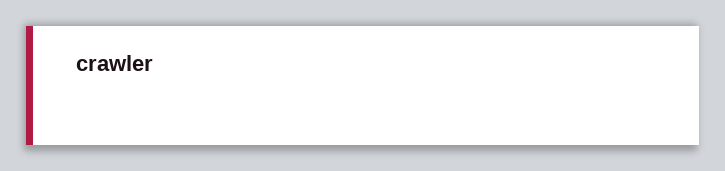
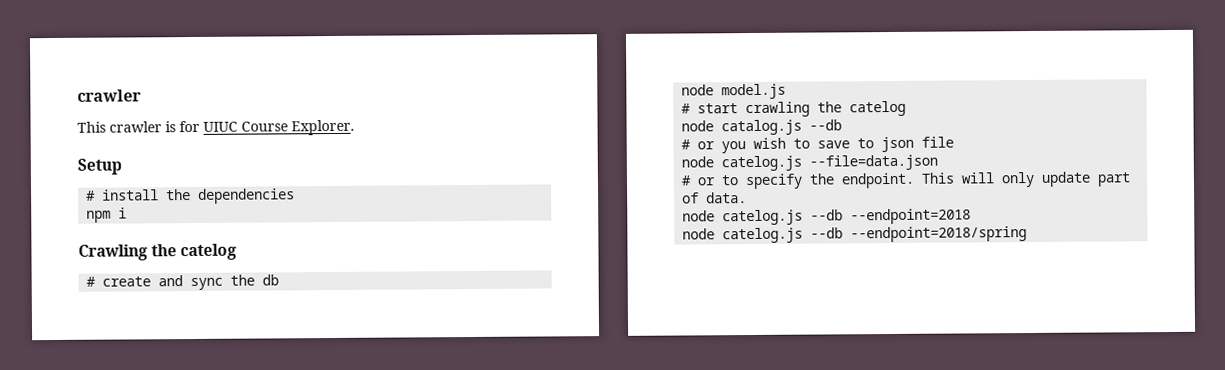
[76,55,153,71] crawler -> [77,89,142,102] [77,119,355,136] [77,158,122,175] [86,188,296,204] [86,207,128,223] [78,243,238,261] [86,274,280,291] [681,83,787,100] [681,100,907,118] [681,119,843,136] [681,136,955,154] [681,154,939,172] [681,171,1132,190] [682,192,748,204] [682,208,972,226] [682,226,1028,244] crawler // This crawler is for UIUC Course Explorer. // Setup // # install the dependencies // npm i // Crawling the catelog // # create and sync the db // node model.js // # start crawling the catelog // node catalog.js --db // # or you wish to save to json file // node catelog.js --file=data.json // # or to specify the endpoint. This will only update part of data. // node catelog.js --db --endpoint=2018 // node catelog.js --db --endpoint=2018/spring

